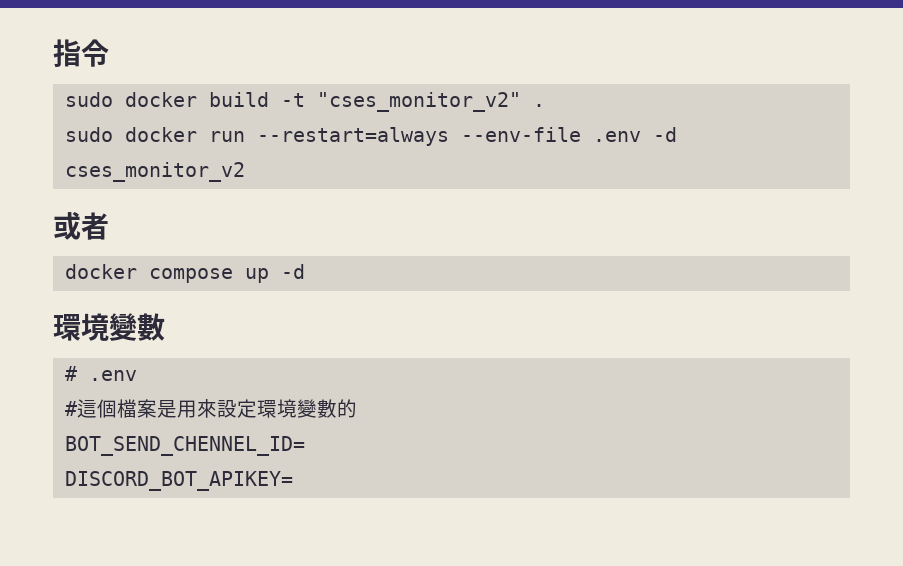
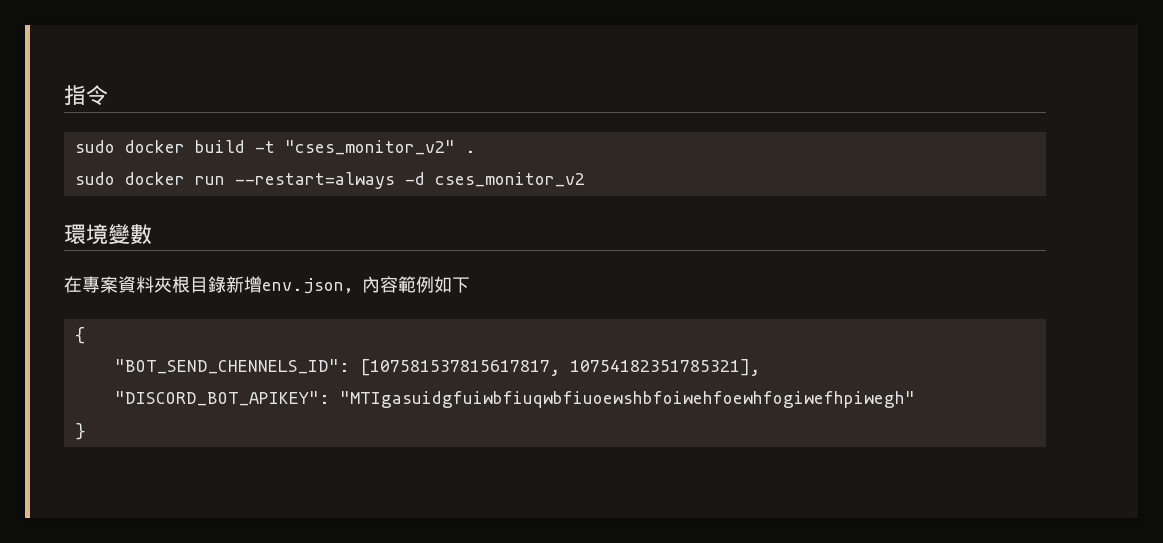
[461,127,642,142] --env-file .env -> (395, 180) none
[53,211,109,240] [65,264,306,283] [53,313,165,341] [65,366,138,381] [65,399,358,418] [65,436,306,456] [65,471,294,491] 或者 // docker compose up -d // 環境變數 // # .env // #這個檔案是用來設定環境變數的 // BOT_SEND_CHENNEL_ID= // DISCORD_BOT_APIKEY= -> [64,223,152,245] [64,276,470,294] [74,327,85,344] [114,359,760,376] [114,391,915,408] [74,423,86,440] 環境變數 // 在專案資料夾根目錄新增env.json，內容範例如下 // { // "BOT_SEND_CHENNELS_ID": [107581537815617817, 10754182351785321], // "DISCORD_BOT_APIKEY": "MTIgasuidgfuiwbfiuqwbfiuoewshbfoiwehfoewhfogiwefhpiwegh" // }

